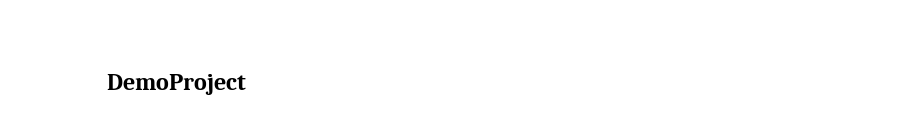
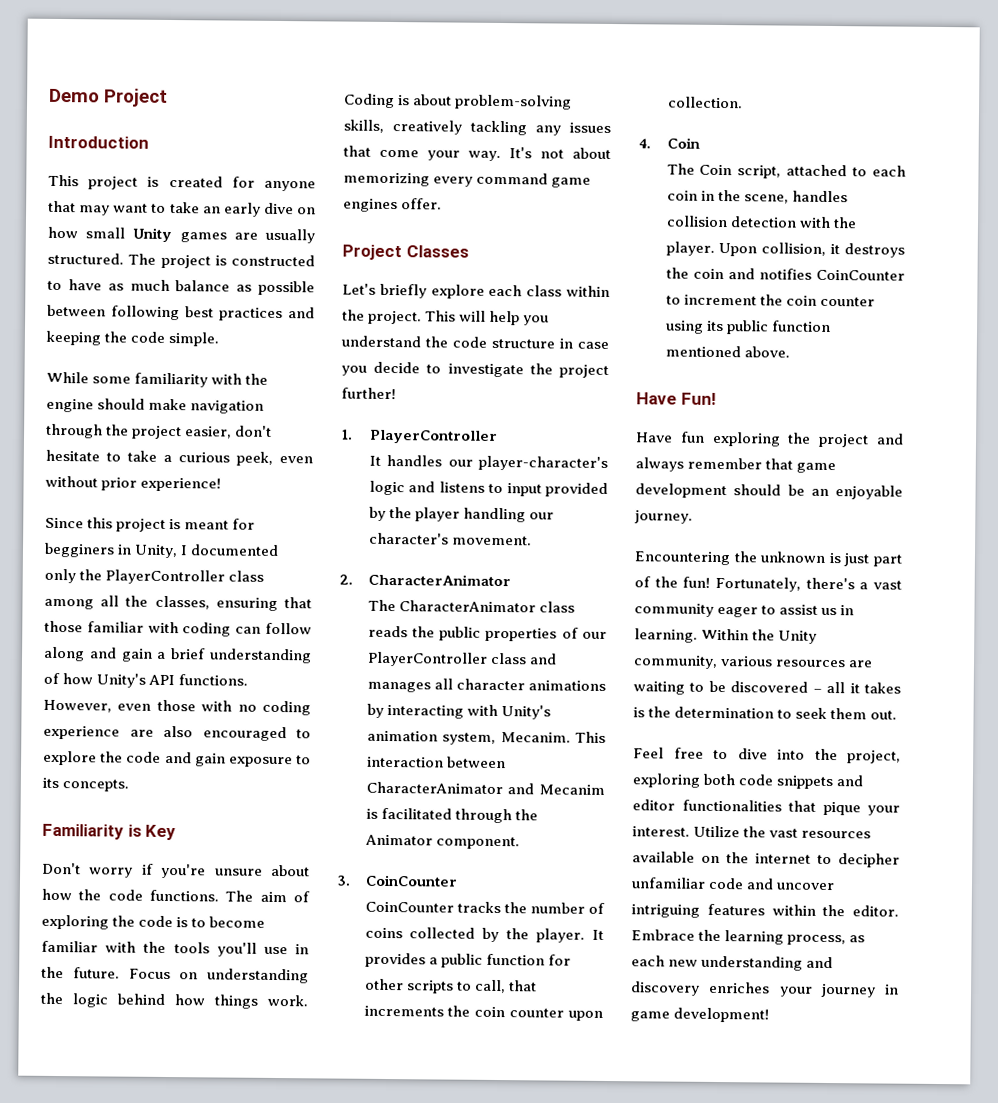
[107,74,246,95] DemoProject -> [49,88,168,107] [48,135,149,149] [48,174,316,192] [48,200,316,217] [47,226,315,244] [47,252,315,269] [47,279,315,296] [47,304,315,322] [46,330,220,347] [46,371,269,388] [46,398,265,414] [46,423,273,440] [45,449,313,466] [45,475,222,492] [45,517,256,532] [44,542,280,559] [44,568,265,585] [44,595,312,611] [44,620,312,637] [43,646,312,664] [43,672,249,688] [43,699,311,716] [43,725,311,742] [43,750,311,768] [42,777,130,792] [42,823,177,841] [42,862,310,879] [41,888,310,903] [41,914,266,930] [41,940,310,957] [41,966,309,984] [40,992,308,1009] [344,93,573,110] [343,119,611,136] [343,145,611,161] [343,172,592,188] [343,198,443,213] [342,244,469,261] [342,283,610,299] [342,309,550,326] [341,335,609,349] [341,361,609,378] [341,387,396,400] [341,429,498,444] [368,454,608,471] [368,480,608,497] [368,506,554,523] [368,532,532,546] [339,573,511,587] [367,599,575,613] [367,625,607,642] [366,651,557,667] [366,678,606,693] [366,703,551,720] [366,730,606,745] [366,756,506,769] [365,781,605,795] [365,807,538,824] [364,834,520,850] [336,874,458,887] [364,901,605,914] [364,927,604,943] [364,952,571,968] [364,978,537,994] [363,1005,603,1021] [667,96,743,109] [638,137,700,149] [666,163,906,179] [666,189,848,204] [665,215,857,229] [665,241,905,258] [665,267,905,281] [665,294,875,307] [664,320,831,335] [664,345,790,358] [636,392,716,405] [635,431,904,448] [635,457,837,474] [635,483,903,500] [634,510,693,524] [634,551,902,567] [634,576,902,592] [634,603,855,618] [634,628,818,644] [633,655,874,669] [633,680,901,695] [633,706,898,720] [633,747,901,764] [632,773,864,790] [632,799,900,816] [632,825,872,839] [632,851,900,868] [631,877,836,891] [631,903,899,918] [631,929,866,946] [631,955,834,971] [630,981,899,998] [630,1007,770,1023] Demo Project // Introduction // This project is created for anyone that may want to take an early dive on how small Unity games are usually structured. The project is constructed to have as much balance as possible between following best practices and keeping the code simple. // While some familiarity with the engine should make navigation through the project easier, don't hesitate to take a curious peek, even without prior experience! // Since this project is meant for begginers in Unity, I documented only the PlayerController class among all the classes, ensuring that those familiar with coding can follow along and gain a brief understanding of how Unity's API functions. However, even those with no coding experience are also encouraged to explore the code and gain exposure to its concepts. // Familiarity is Key // Don't worry if you're unsure about how the code functions. The aim of exploring the code is to become familiar with the tools you'll use in the future. Focus on understanding the logic behind how things work. Coding is about problem-solving skills, creatively tackling any issues that come your way. It's not about memorizing every command game engines offer. // Project Classes // Let's briefly explore each class within the project. This will help you understand the code structure in case you decide to investigate the project further! // 1. PlayerController // It handles our player-character's logic and listens to input provided by the player handling our character's movement. // 2. CharacterAnimator // The CharacterAnimator class reads the public properties of our PlayerController class and manages all character animations by interacting with Unity's animation system, Mecanim. This interaction between CharacterAnimator and Mecanim is facilitated through the Animator component. // 3. CoinCounter // CoinCounter tracks the number of coins collected by the player. It provides a public function for other scripts to call, that increments the coin counter upon collection. // 4. Coin // The Coin script, attached to each coin in the scene, handles collision detection with the player. Upon collision, it destroys the coin and notifies CoinCounter to increment the coin counter using its public function mentioned above. // Have Fun! // Have fun exploring the project and always remember that game development should be an enjoyable journey. // Encountering the unknown is just part of the fun! Fortunately, there's a vast community eager to assist us in learning. Within the Unity community, various resources are waiting to be discovered – all it takes is the determination to seek them out. // Feel free to dive into the project, exploring both code snippets and editor functionalities that pique your interest. Utilize the vast resources available on the internet to decipher unfamiliar code and uncover intriguing features within the editor. Embrace the learning process, as each new understanding and discovery enriches your journey in game development!

